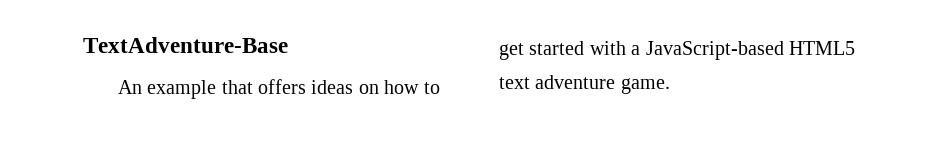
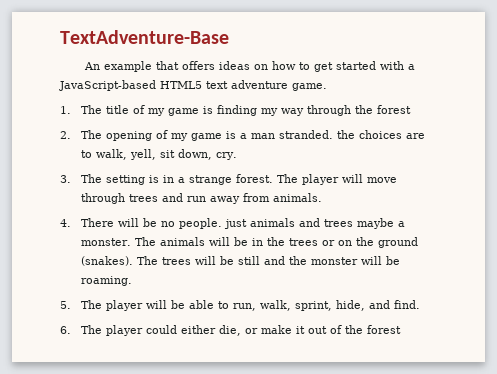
(670, 86) none -> [60,105,411,116] [60,130,425,141] [80,149,237,160] [60,174,397,185] [80,193,322,204] [60,218,405,229] [80,237,418,248] [80,256,400,266] [80,276,132,286] [60,300,420,311] [60,325,401,336] // 1. The title of my game is finding my way through the forest // 2. The opening of my game is a man stranded. the choices are to walk, yell, sit down, cry. // 3. The setting is in a strange forest. The player will move through trees and run away from animals. // 4. There will be no people. just animals and trees maybe a monster. The animals will be in the trees or on the ground (snakes). The trees will be still and the monster will be roaming. // 5. The player will be able to run, walk, sprint, hide, and find. // 6. The player could either die, or make it out of the forest

